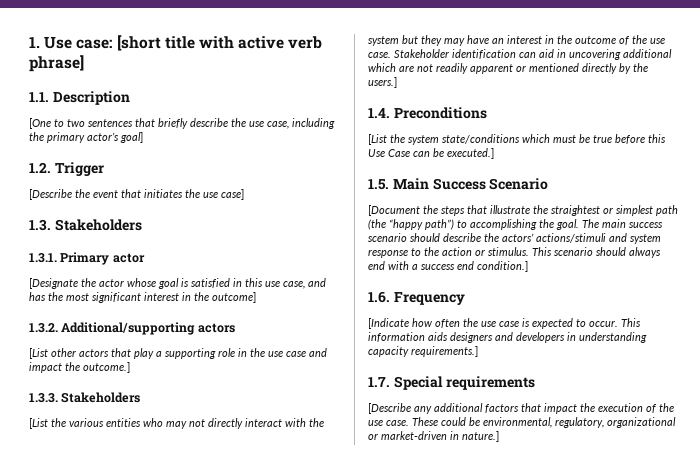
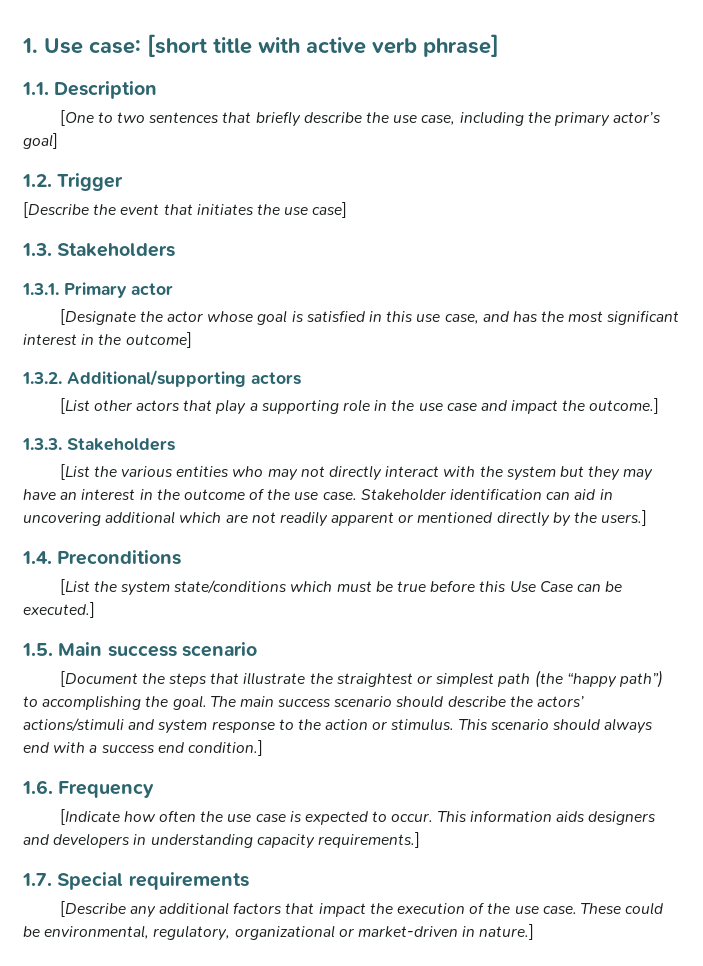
[432,178,549,190] Success Scenario -> [107,642,257,657] success scenario

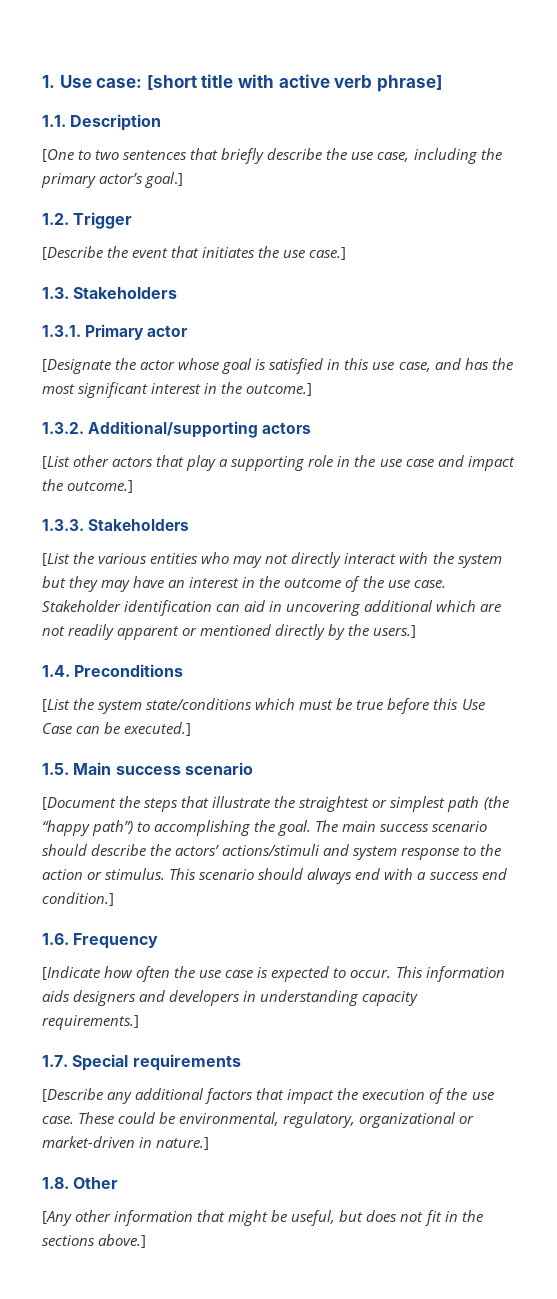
[23,133,58,149] goal] -> [145,172,184,188] goal.]
[312,202,348,218] case] -> [309,247,347,260] case.]
[125,332,192,348] outcome] -> [246,383,313,396] outcome.]
(535, 932) none -> [42,1177,119,1189] [42,1210,483,1226] [42,1234,147,1248] // 1.8. Other // [Any other information that might be useful, but does not fit in the sections above.]

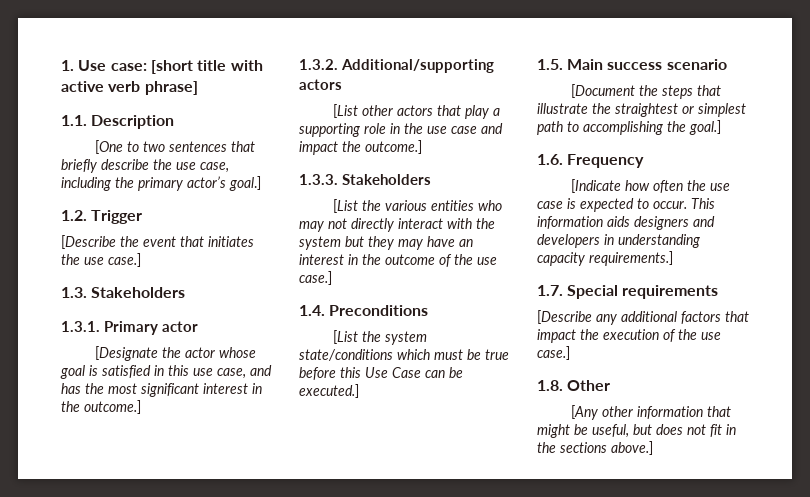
[413,580,446,588] [42,600,502,616] [42,624,417,640] case. Stakeholder identification can aid in uncovering additional which are not readily apparent or mentioned directly by the users.] -> [299,271,332,285] case.]
[483,796,509,810] [42,820,488,836] [42,844,502,860] [42,868,507,884] [42,892,114,906] (the “happy path”) to accomplishing the goal. The main success scenario should describe the actors’ actions/stimuli and system response to the action or stimulus. This scenario should always end with a success end condition.] -> [567,120,721,135] to accomplishing the goal.]
[42,1112,475,1128] [42,1136,210,1150] case. These could be environmental, regulatory, organizational or market-driven in nature.] -> [537,346,570,360] case.]

